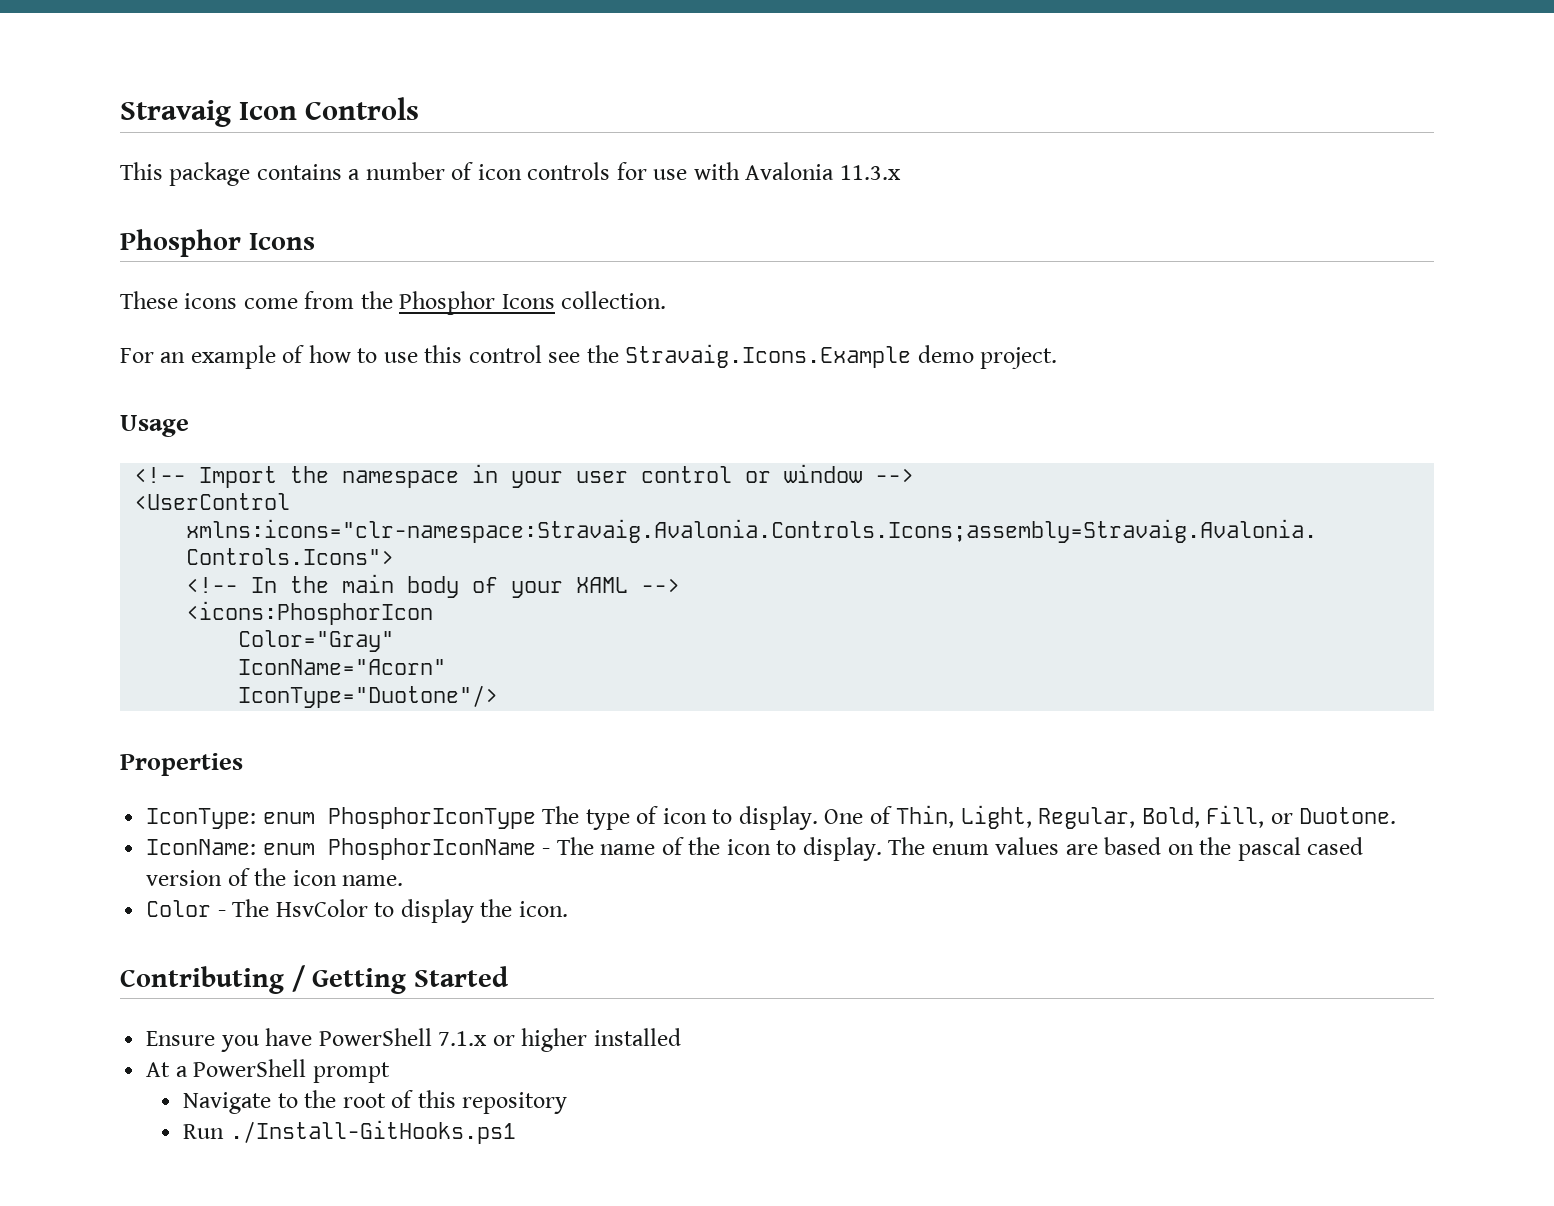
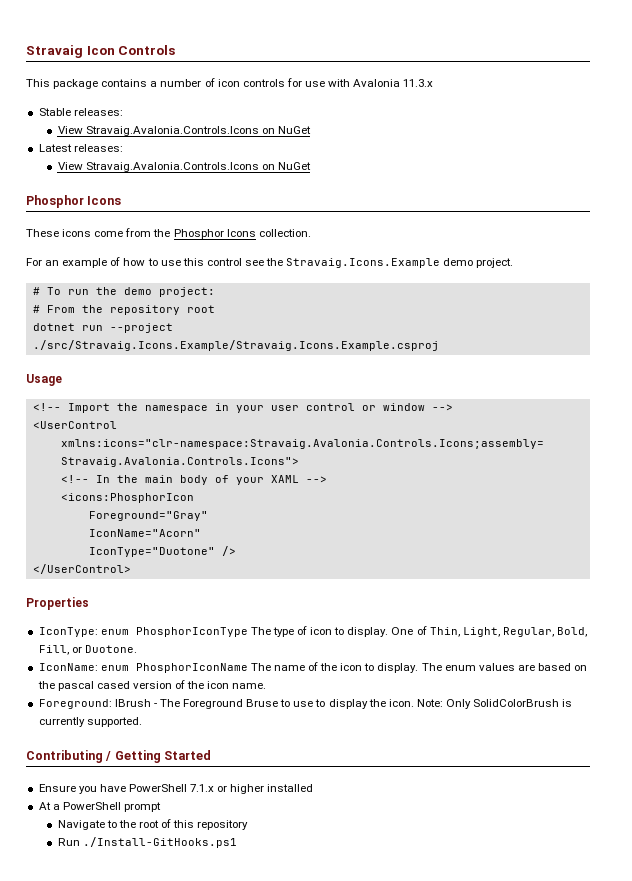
(901, 172) none -> [38,108,123,116] [57,126,311,136] [38,144,123,152] [57,162,311,172] // Stable releases: // View Stravaig.Avalonia.Controls.Icons on NuGet // Latest releases: // View Stravaig.Avalonia.Controls.Icons on NuGet
(1058, 358) none -> [32,287,215,297] [32,305,215,315] [32,323,173,333] [32,340,439,351] // # To run the demo project: // # From the repository root // dotnet run --project ./src/Stravaig.Icons.Example/Stravaig.Icons.Example.csproj
[238,630,395,652] Color="Gray" -> [88,511,208,521] Foreground="Gray"
[238,685,499,708] IconType="Duotone"/> -> [88,546,236,557] [32,564,131,574] IconType="Duotone" /> // </UserControl>
[542,848,551,855] - -> (248, 668) none
[146,899,568,923] Color - The HsvColor to display the icon. -> [38,699,573,709] [38,717,142,727] Foreground: IBrush - The Foreground Bruse to use to display the icon. Note: Only SolidColorBrush is currently supported.

